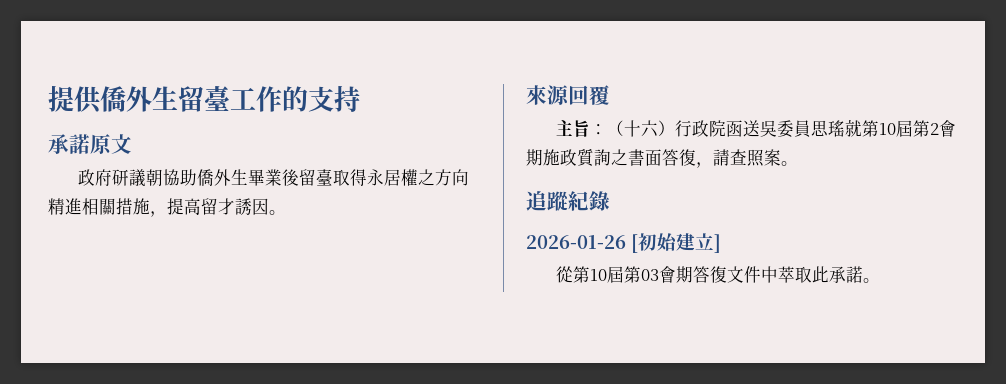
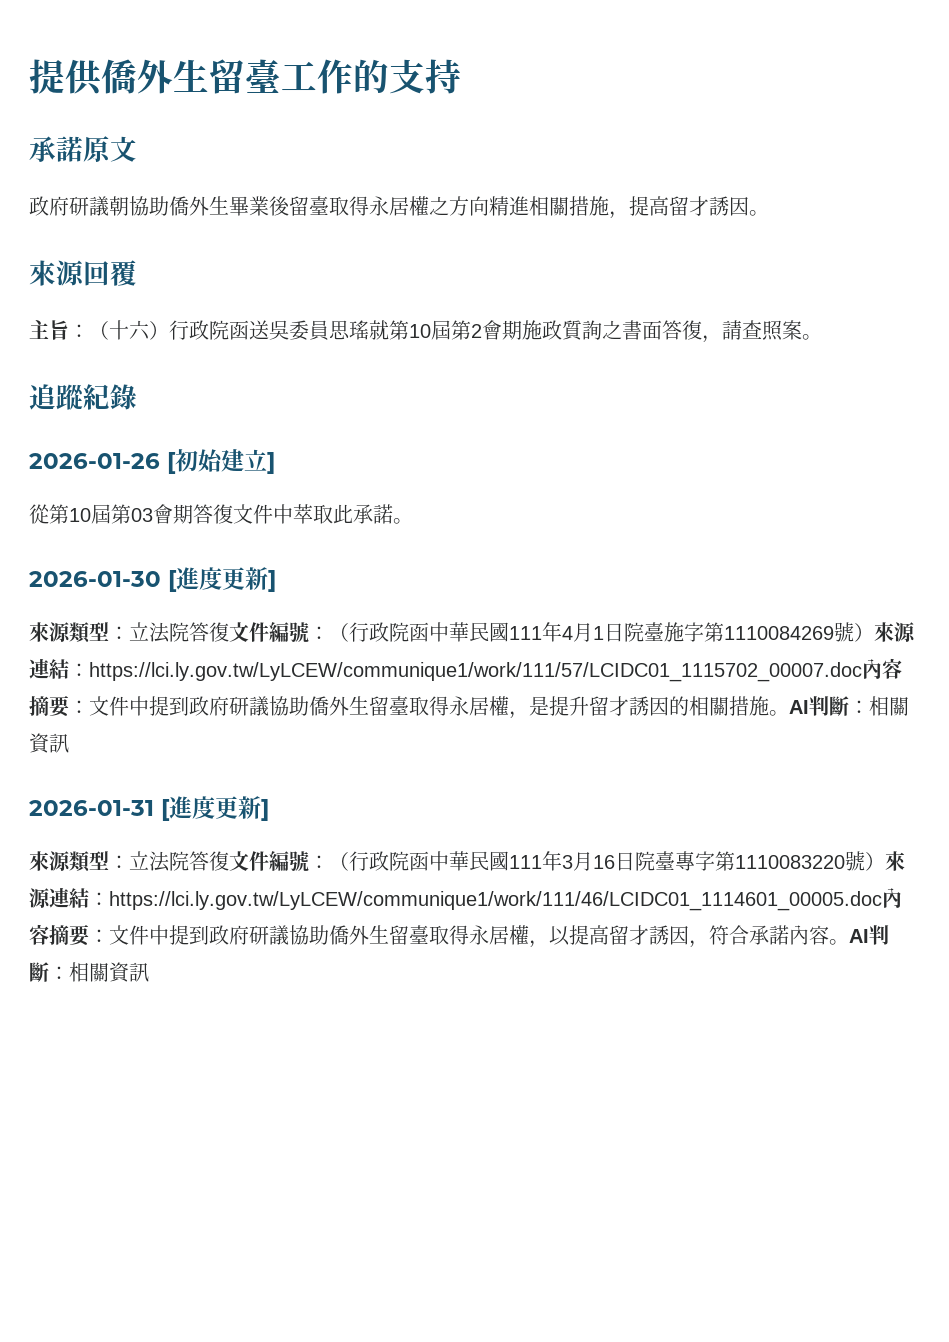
(880, 280) none -> [29,567,276,592] [29,622,916,643] [29,658,902,682] [29,696,909,719] [29,733,69,754] [29,796,269,821] [29,851,905,872] [29,887,902,911] [29,924,889,948] [29,962,149,983] // 2026-01-30 [進度更新] // 來源類型：立法院答復文件編號：（行政院函中華民國111年4月1日院臺施字第1110084269號）來源連結：https://lci.ly.gov.tw/LyLCEW/communique1/work/111/57/LCIDC01_1115702_00007.doc內容摘要：文件中提到政府研議協助僑外生留臺取得永居權，是提升留才誘因的相關措施。AI判斷：相關資訊 // 2026-01-31 [進度更新] // 來源類型：立法院答復文件編號：（行政院函中華民國111年3月16日院臺專字第1110083220號）來源連結：https://lci.ly.gov.tw/LyLCEW/communique1/work/111/46/LCIDC01_1114601_00005.doc內容摘要：文件中提到政府研議協助僑外生留臺取得永居權，以提高留才誘因，符合承諾內容。AI判斷：相關資訊

